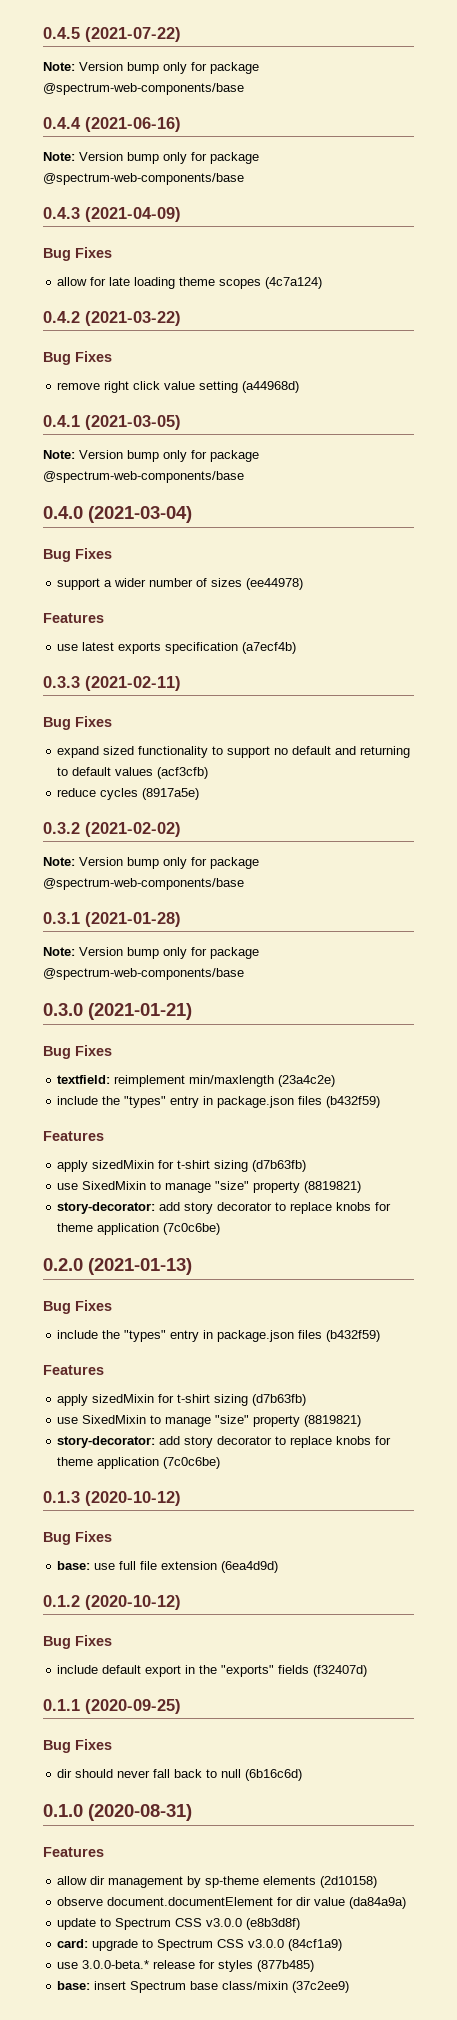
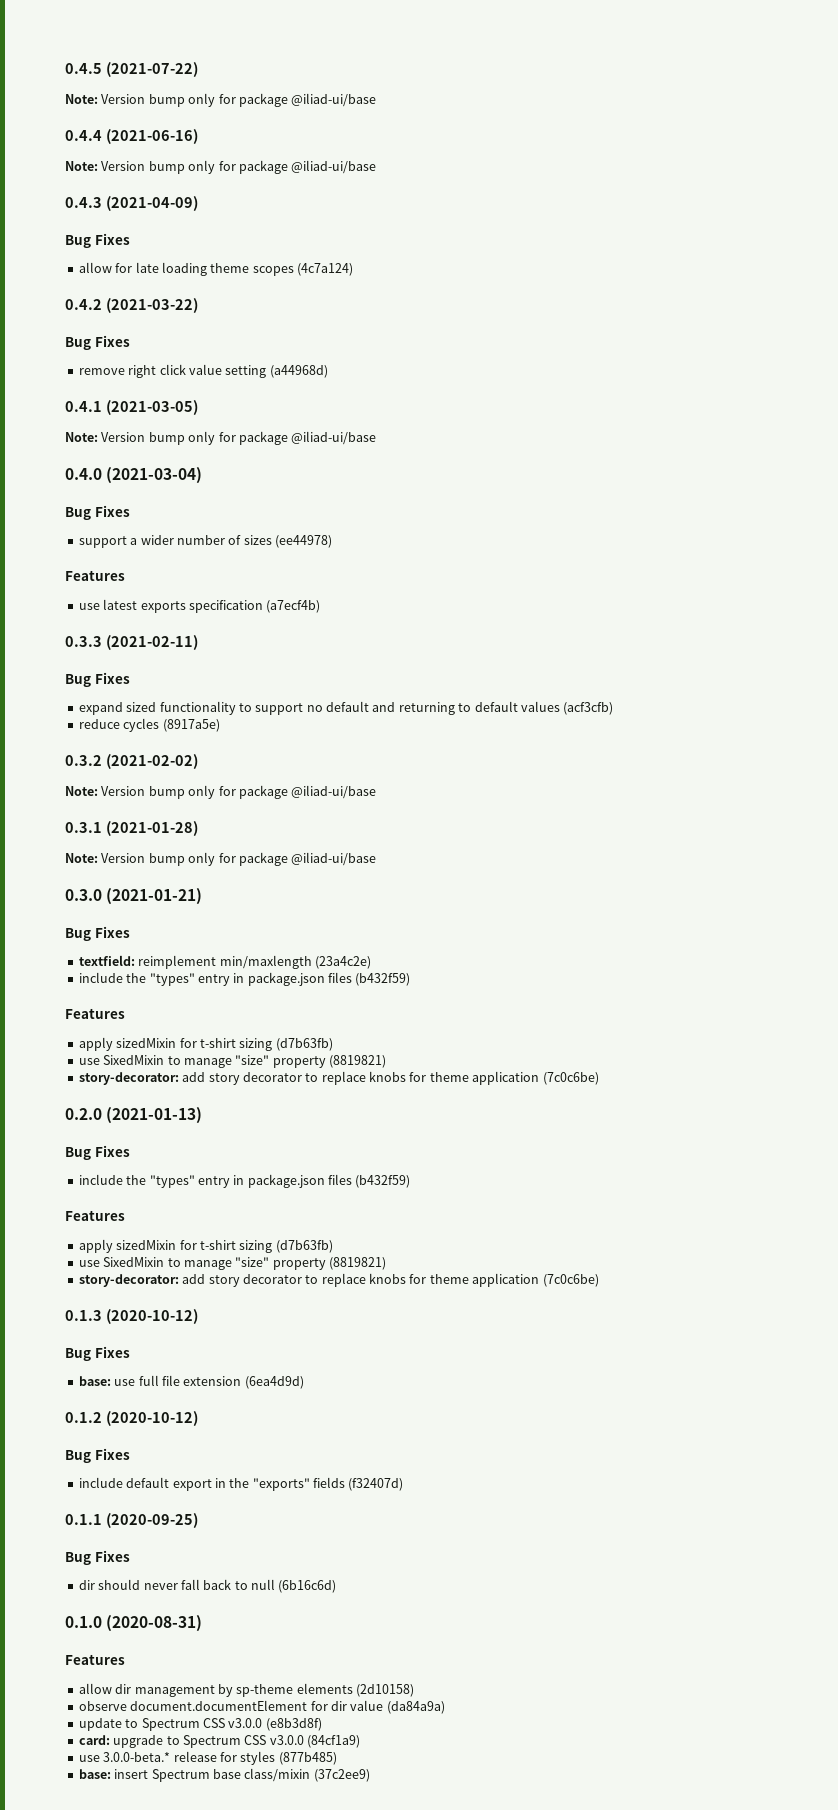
[43,83,244,95] @spectrum-web-components/base -> [291,93,377,107] @iliad-ui/base
[43,173,244,185] @spectrum-web-components/base -> [291,160,377,174] @iliad-ui/base
[43,471,244,483] @spectrum-web-components/base -> [291,431,377,445] @iliad-ui/base
[43,878,244,890] @spectrum-web-components/base -> [291,785,377,799] @iliad-ui/base
[43,968,244,980] @spectrum-web-components/base -> [291,852,377,866] @iliad-ui/base

